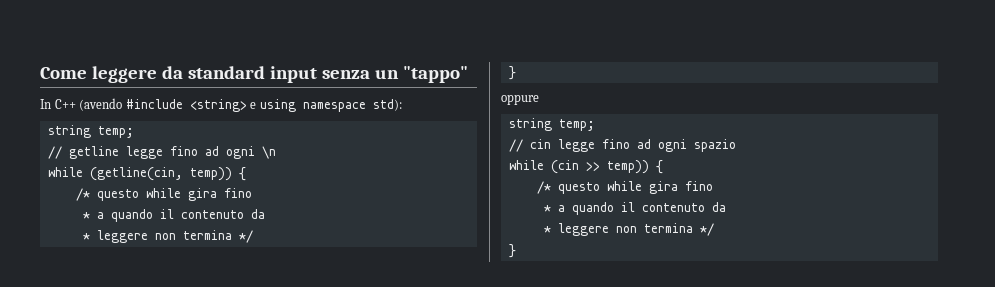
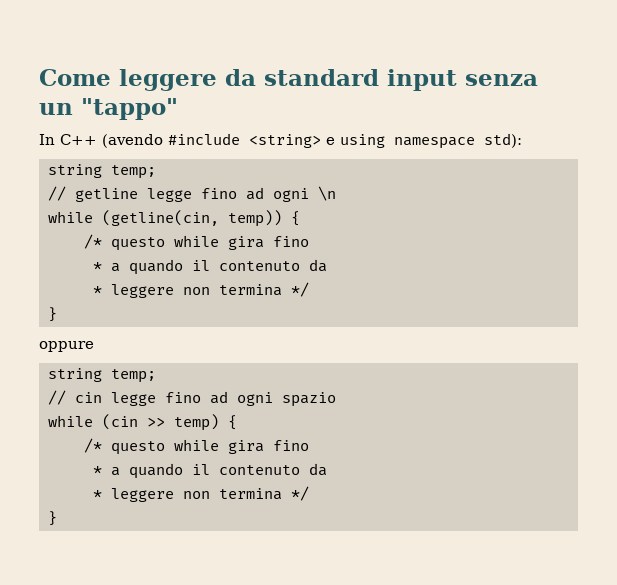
[606,160,649,174] temp)) -> [173,414,219,431] temp)

